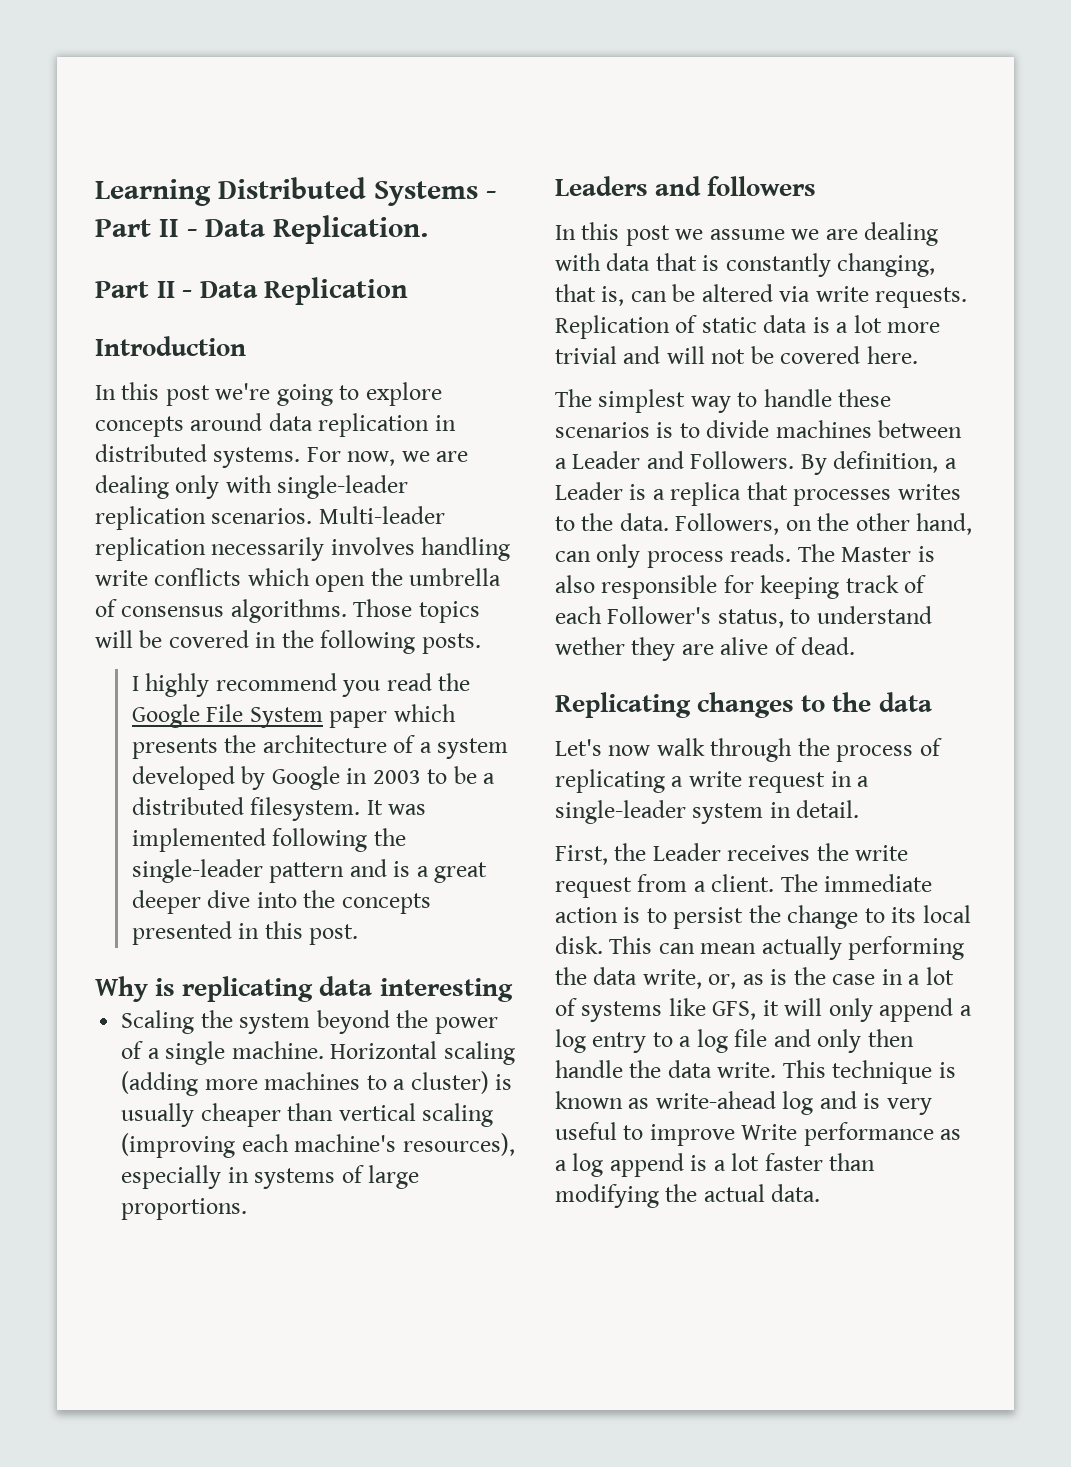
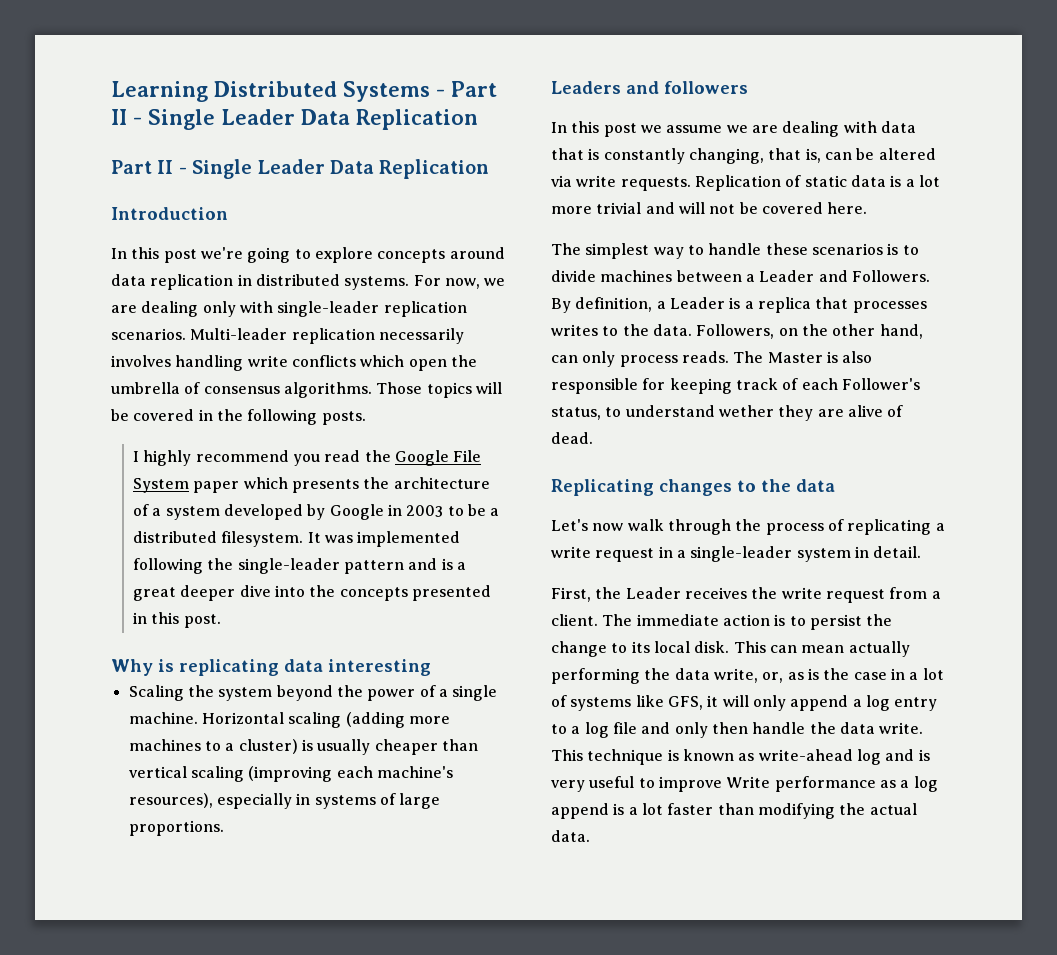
[205,215,428,244] [95,281,193,298] Data Replication. // Part II - -> [148,109,478,130] [111,159,325,179] Single Leader Data Replication // Part II - Single Leader

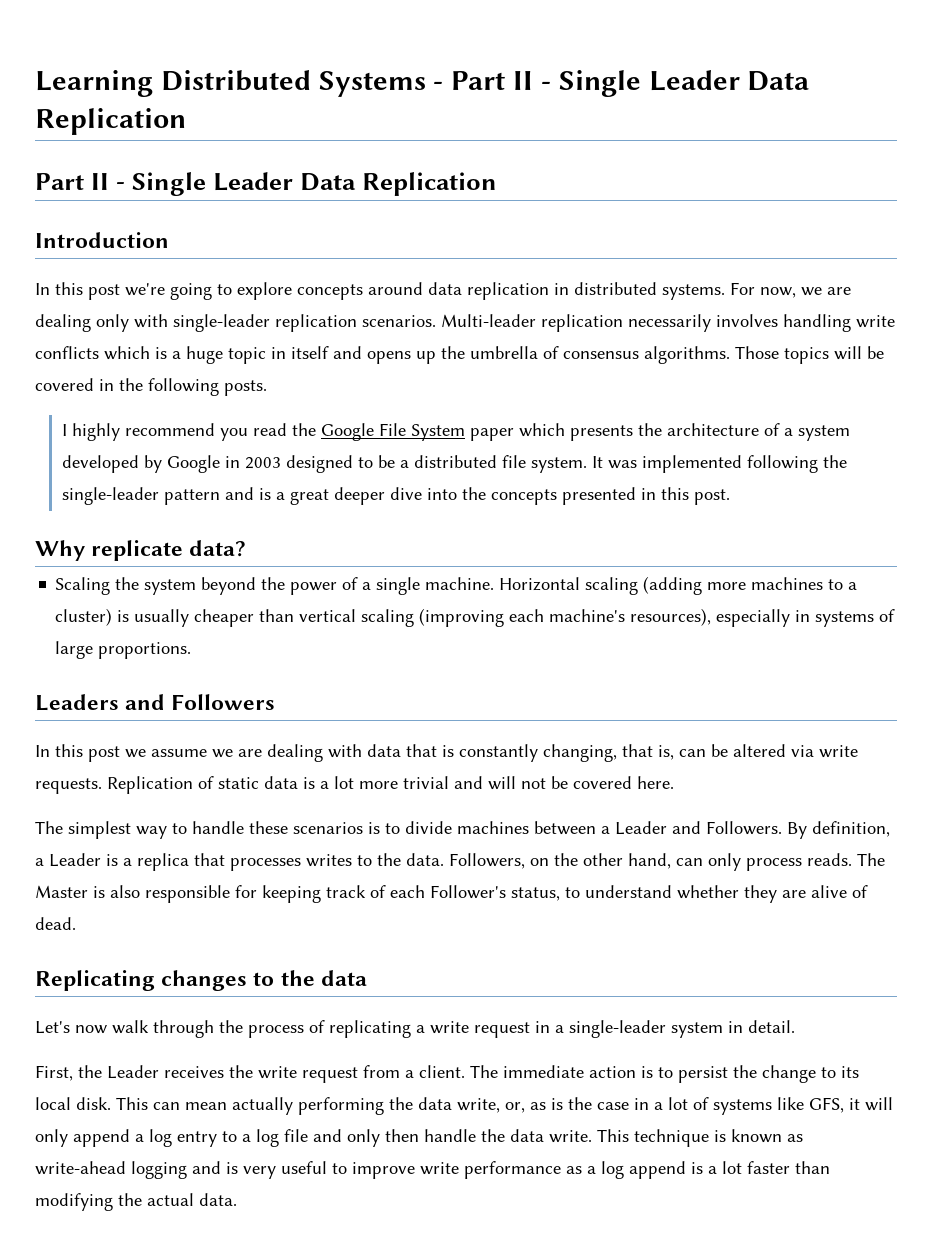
[408,359,447,371] open -> [155,346,436,364] is a huge topic in itself and opens up
(444, 511) none -> [286,455,354,473] designed
[221,531,304,547] filesystem. -> [502,455,588,473] file system.
[158,659,431,676] is replicating data interesting -> [91,540,247,561] replicate data?
[664,81,748,94] followers -> [171,694,276,710] Followers
[718,405,774,417] wether -> [677,885,739,899] whether
[856,749,881,765] log -> [131,1161,187,1179] logging
[726,776,771,788] Write -> [420,1162,459,1175] write

